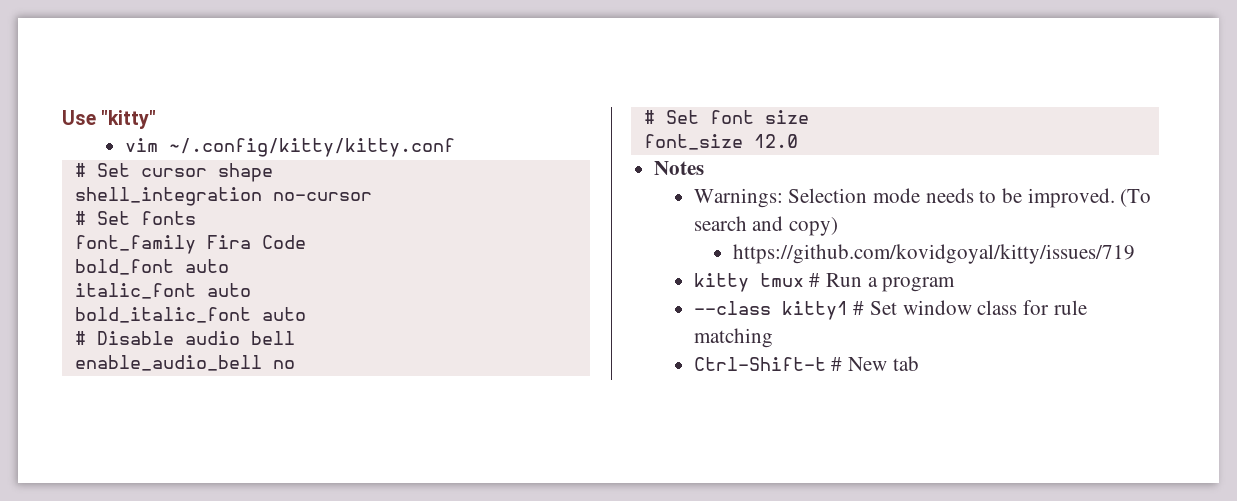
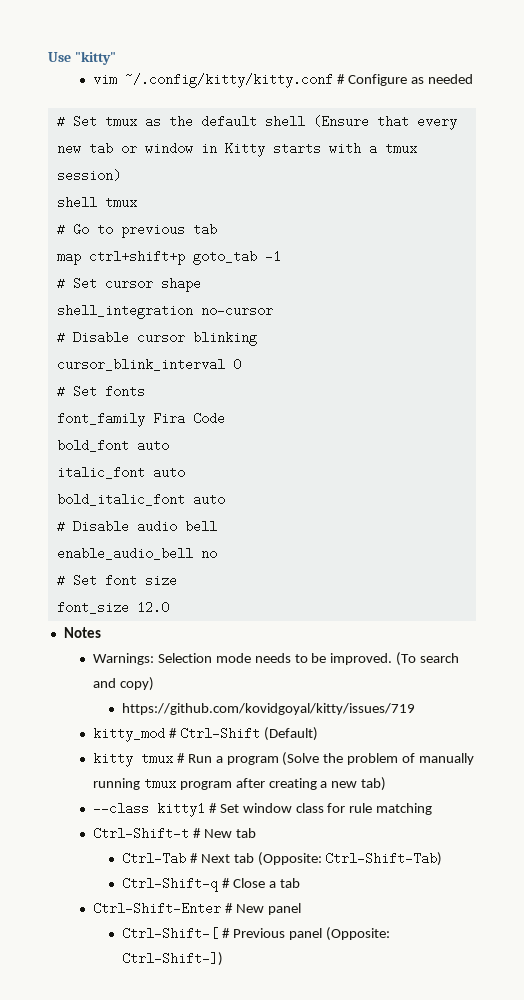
(455, 147) none -> [336,74,473,86] [56,115,457,130] [56,142,417,157] [56,169,121,182] [56,196,137,209] [56,223,217,238] [56,250,281,265] # Configure as needed // # Set tmux as the default shell (Ensure that every new tab or window in Kitty starts with a tmux session) // shell tmux // # Go to previous tab // map ctrl+shift+p goto_tab -1
(372, 196) none -> [56,331,257,346] [56,358,241,371] // # Disable cursor blinking // cursor_blink_interval 0
(1136, 254) none -> [92,727,318,742] // kitty_mod # Ctrl-Shift (Default)
(956, 284) none -> [282,752,475,766] [92,777,387,791] (Solve the problem of manually running tmux program after creating a new tab)
(919, 363) none -> [121,852,443,866] [121,877,300,892] [92,902,301,915] [121,927,390,941] [121,952,223,966] // Ctrl-Tab # Next tab (Opposite: Ctrl-Shift-Tab) // Ctrl-Shift-q # Close a tab // Ctrl-Shift-Enter # New panel // Ctrl-Shift-[ # Previous panel (Opposite: Ctrl-Shift-])

